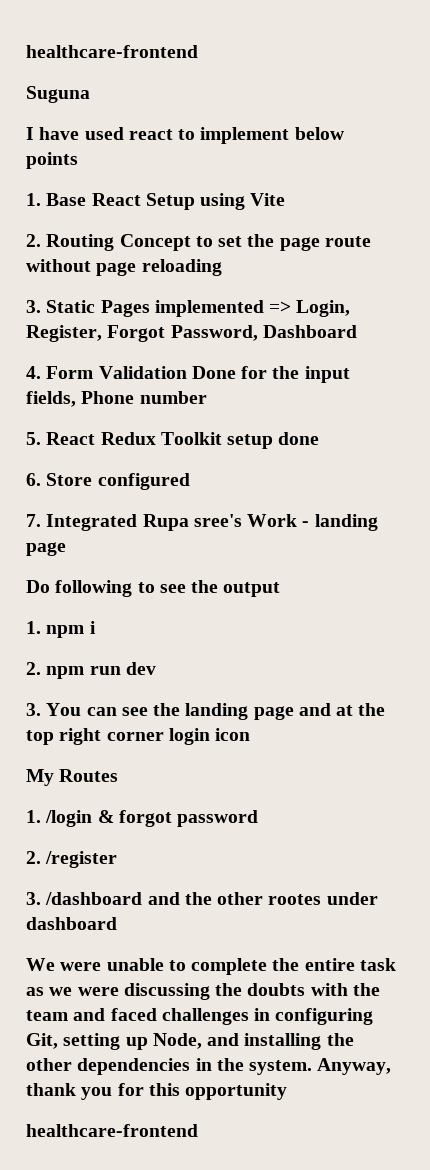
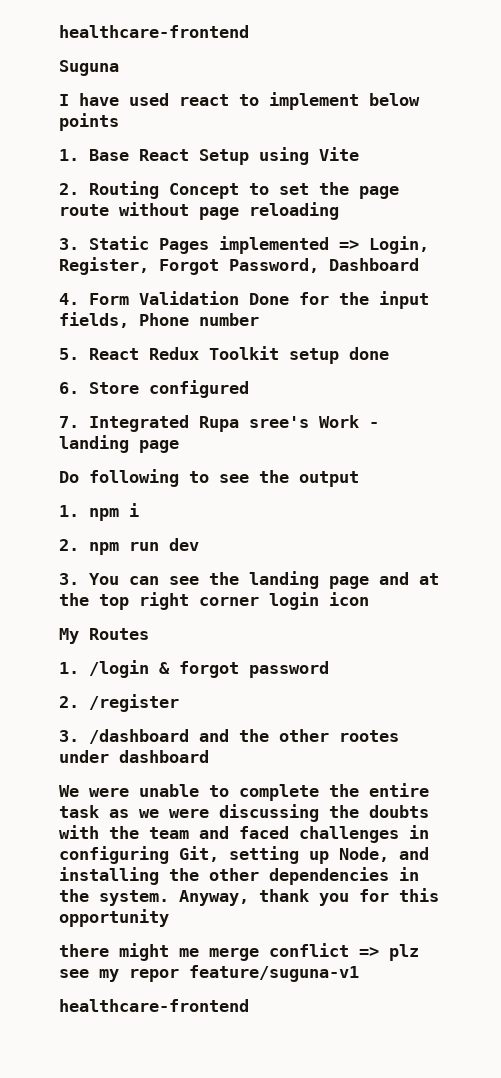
(288, 1091) none -> [59,943,419,961] [59,965,359,982] // there might me merge conflict => plz see my repor feature/suguna-v1

